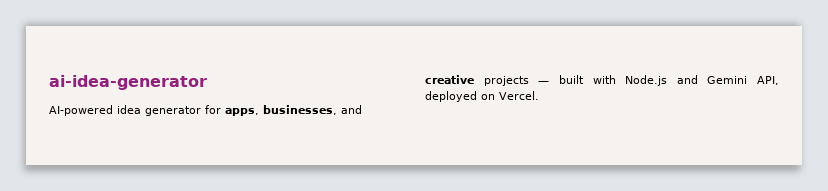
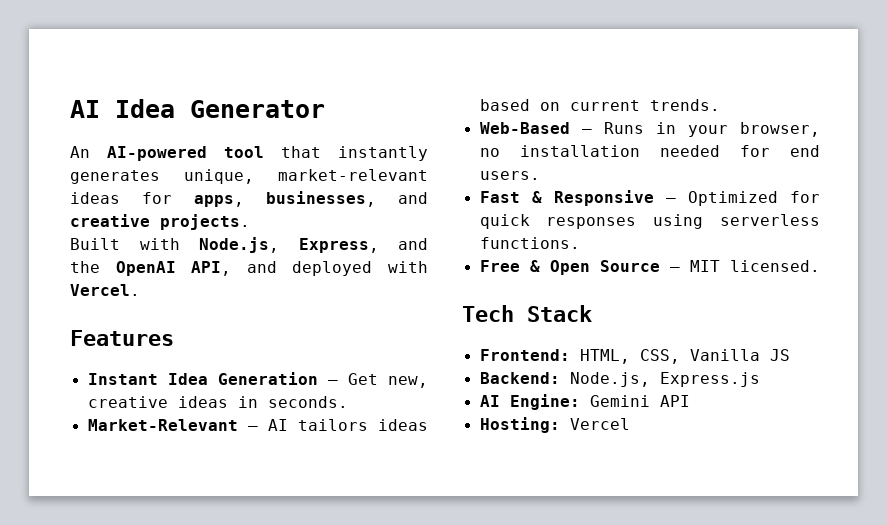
[49,75,207,90] [49,105,201,116] ai-idea-generator // AI-powered idea generator -> [70,99,325,118] [70,146,428,161] [70,169,428,184] [70,192,120,204] AI Idea Generator // An AI-powered tool that instantly generates unique, market-relevant ideas
[483,75,779,86] [425,91,539,102] projects — built with Node.js and Gemini API, deployed on Vercel. -> [160,214,250,230] [70,237,428,253] [70,261,428,276] [70,284,140,296] [70,330,174,346] [87,372,428,388] [87,396,348,408] [87,419,428,431] [479,99,720,111] [479,122,820,137] [479,145,820,157] [479,171,540,180] [479,190,820,206] [479,214,820,229] [479,237,580,249] [479,260,820,275] [462,305,592,322] [479,349,790,364] [479,372,760,387] [479,394,690,410] [479,417,630,433] projects. // Built with Node.js, Express, and the OpenAI API, and deployed with Vercel. // Features // Instant Idea Generation — Get new, creative ideas in seconds. // Market-Relevant — AI tailors ideas based on current trends. // Web-Based — Runs in your browser, no installation needed for end users. // Fast & Responsive — Optimized for quick responses using serverless functions. // Free & Open Source — MIT licensed. // Tech Stack // Frontend: HTML, CSS, Vanilla JS // Backend: Node.js, Express.js // AI Engine: Gemini API // Hosting: Vercel

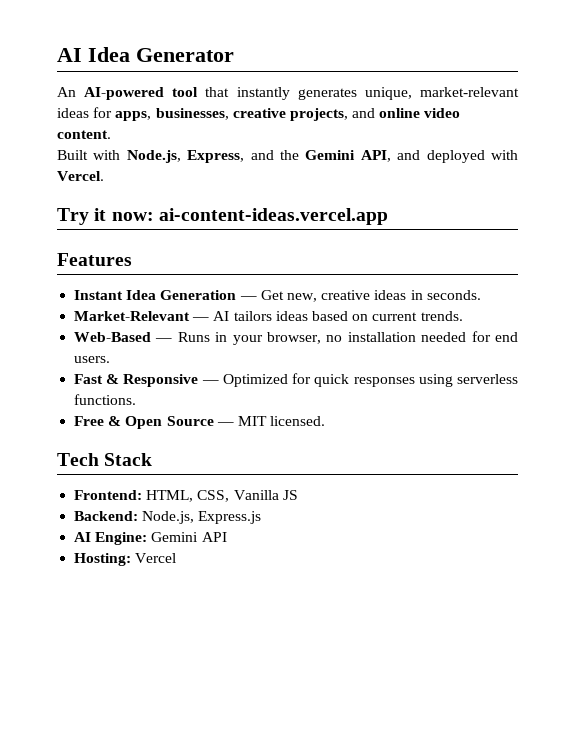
[398,192,428,204] [70,214,250,230] and creative projects. -> [232,108,461,121] [57,130,111,139] creative projects, and online video content.
[115,261,176,276] OpenAI -> [305,150,356,160] Gemini
(140, 290) none -> [57,208,388,225] // Try it now: ai-content-ideas.vercel.app

